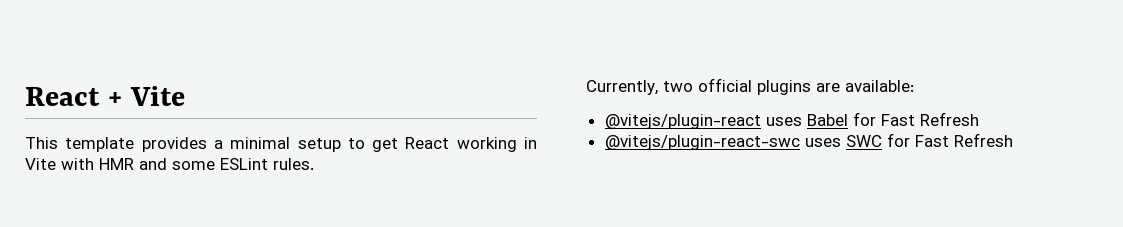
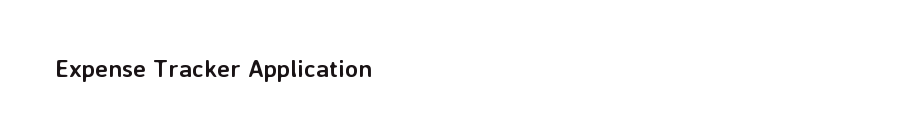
[25,86,185,106] [25,137,538,152] [25,158,314,170] [586,78,914,95] [604,112,979,129] [604,133,1013,150] React + Vite // This template provides a minimal setup to get React working in Vite with HMR and some ESLint rules. // Currently, two official plugins are available: // @vitejs/plugin-react uses Babel for Fast Refresh // @vitejs/plugin-react-swc uses SWC for Fast Refresh -> [55,60,372,82] Expense Tracker Application

